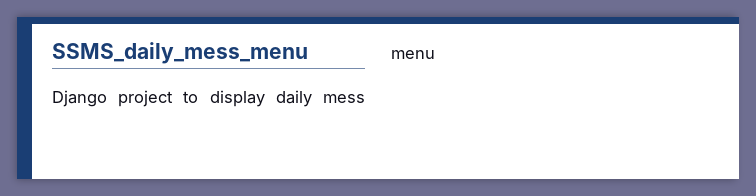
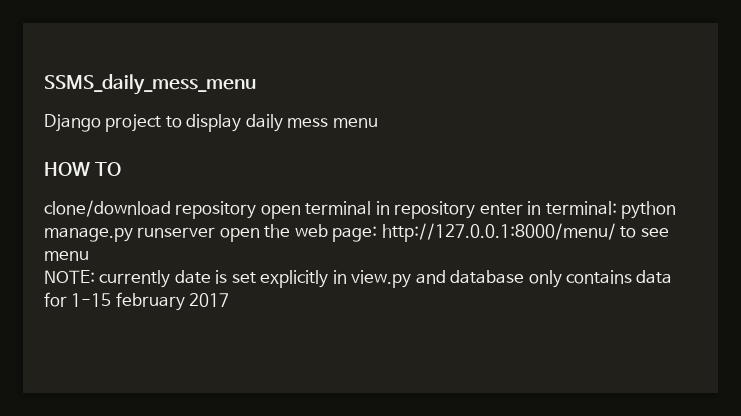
(435, 54) none -> [44,162,122,176] [44,200,677,219] [44,223,669,242] [44,251,89,261] [44,270,673,288] [44,292,230,311] // HOW TO // clone/download repository open terminal in repository enter in terminal: python manage.py runserver open the web page: http://127.0.0.1:8000/menu/ to see menu // NOTE: currently date is set explicitly in view.py and database only contains data for 1-15 february 2017

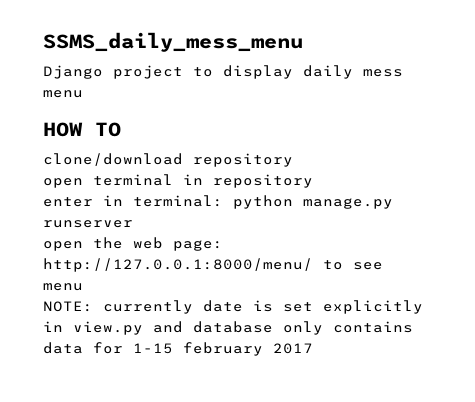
(257, 210) none -> (293, 160) //
(476, 210) none -> (313, 181) //
(216, 232) none -> (133, 224) //

